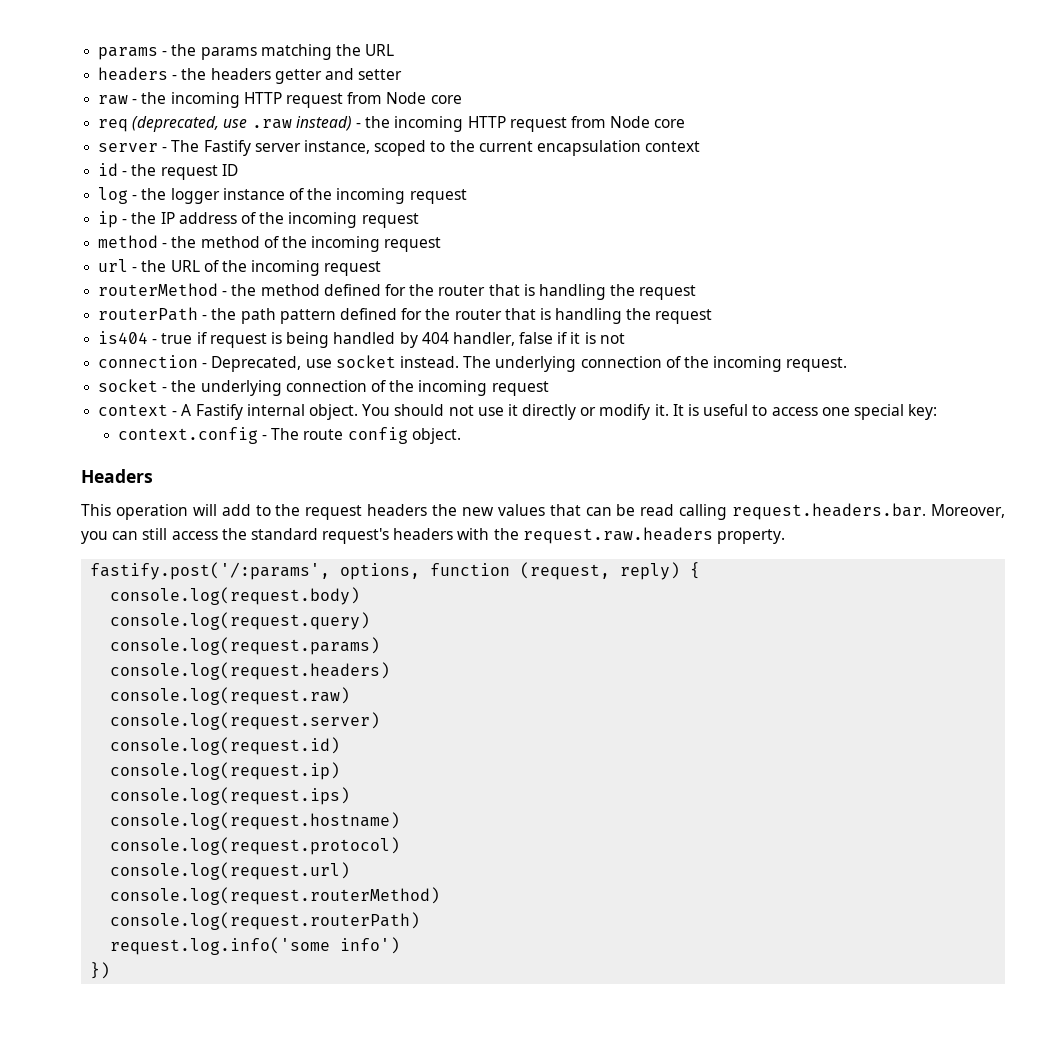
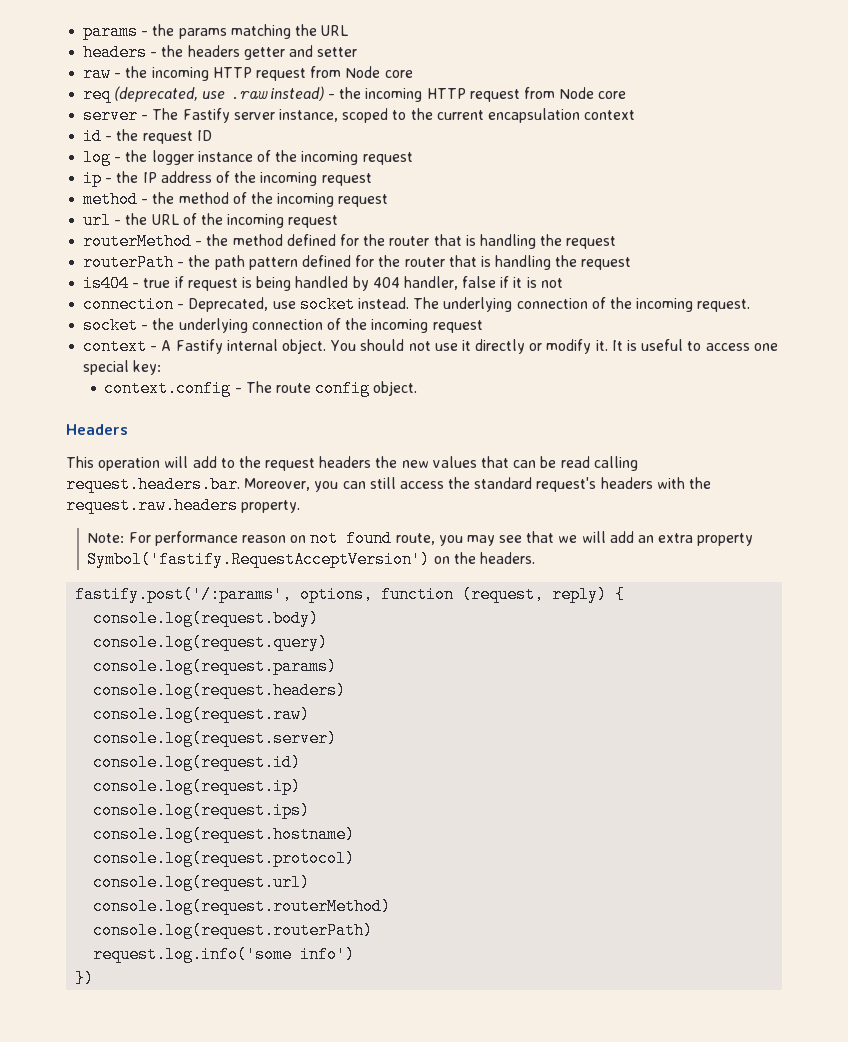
(786, 536) none -> [87,530,754,547] [87,551,535,568] // Note: For performance reason on not found route, you may see that we will add an extra property Symbol('fastify.RequestAcceptVersion') on the headers.

